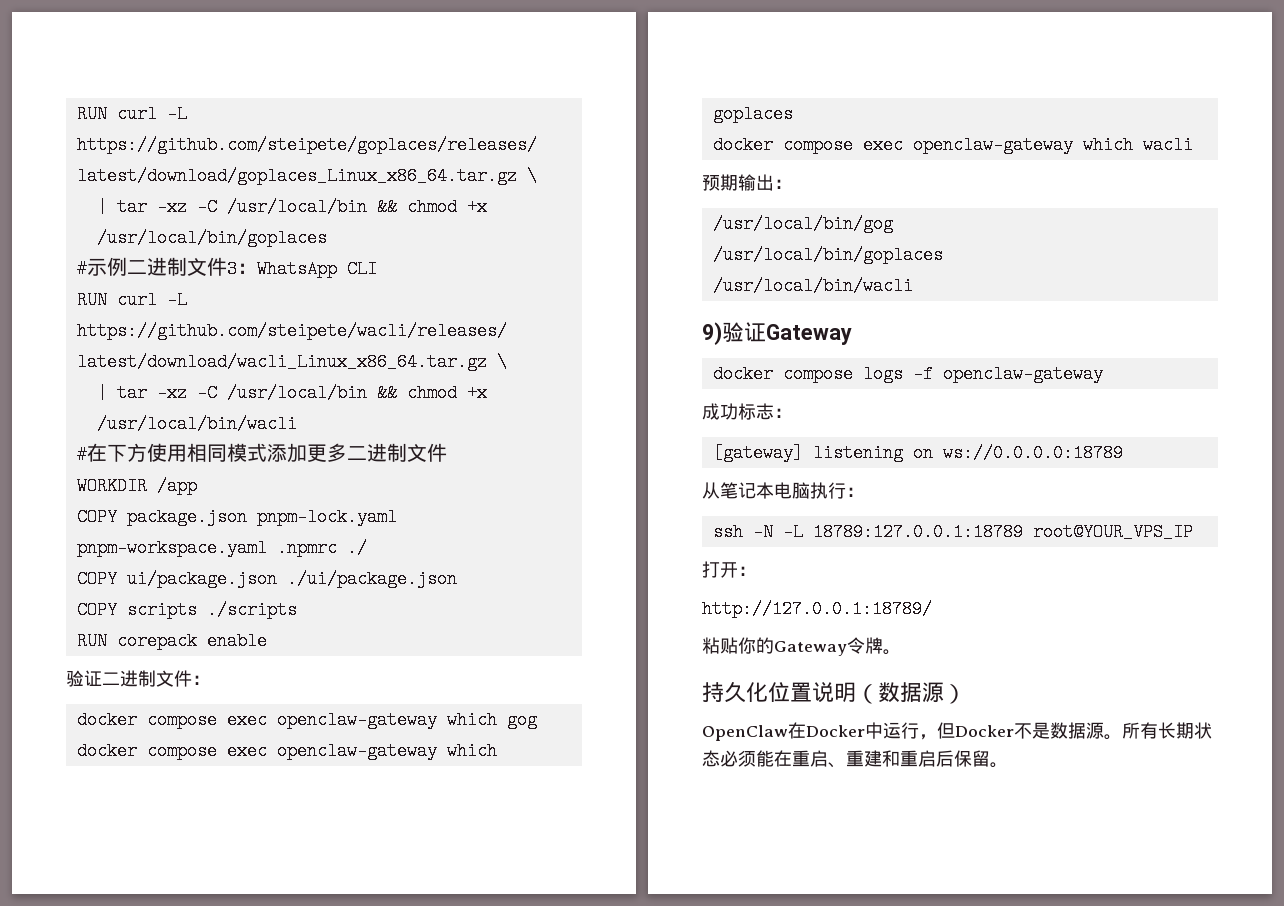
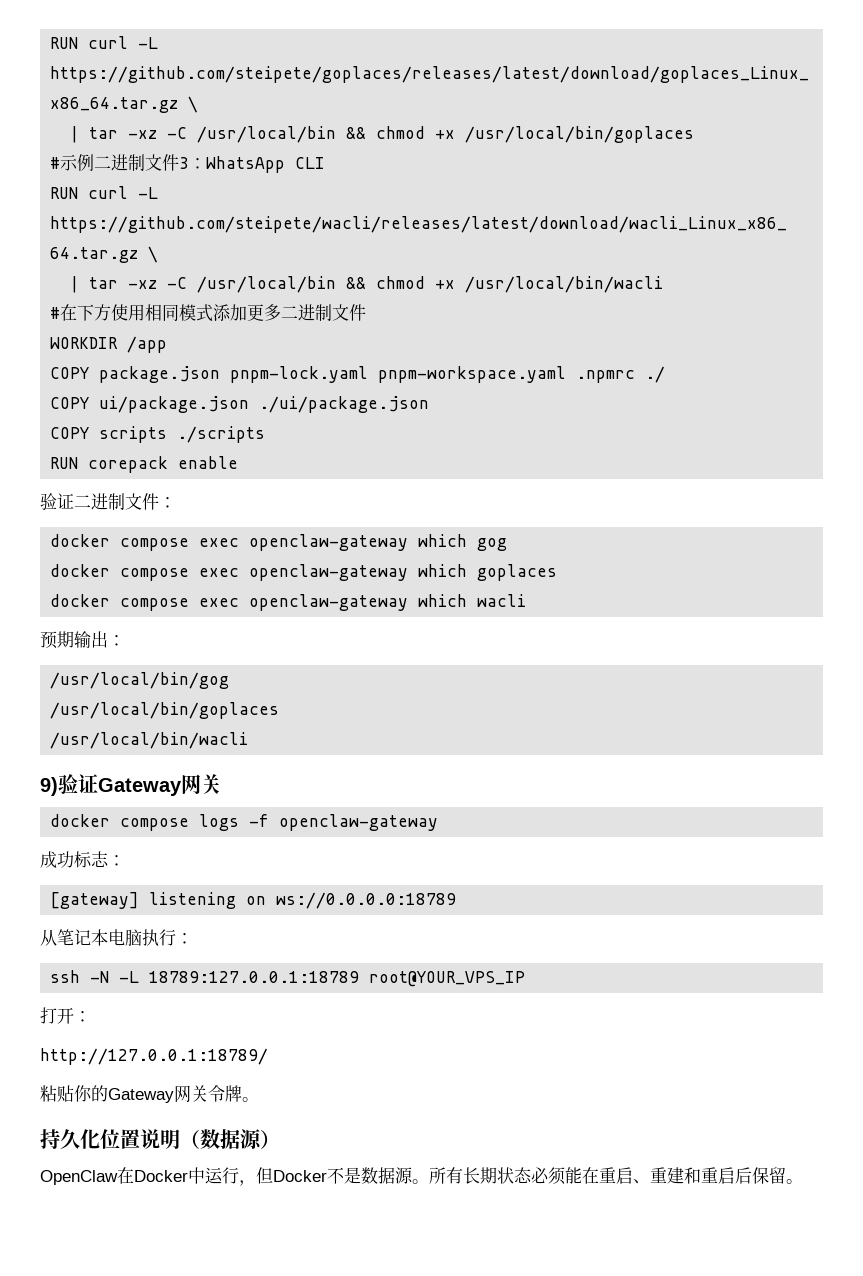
(852, 334) none -> [181,774,221,794] 网关
(847, 648) none -> [174,1085,208,1103] 网关

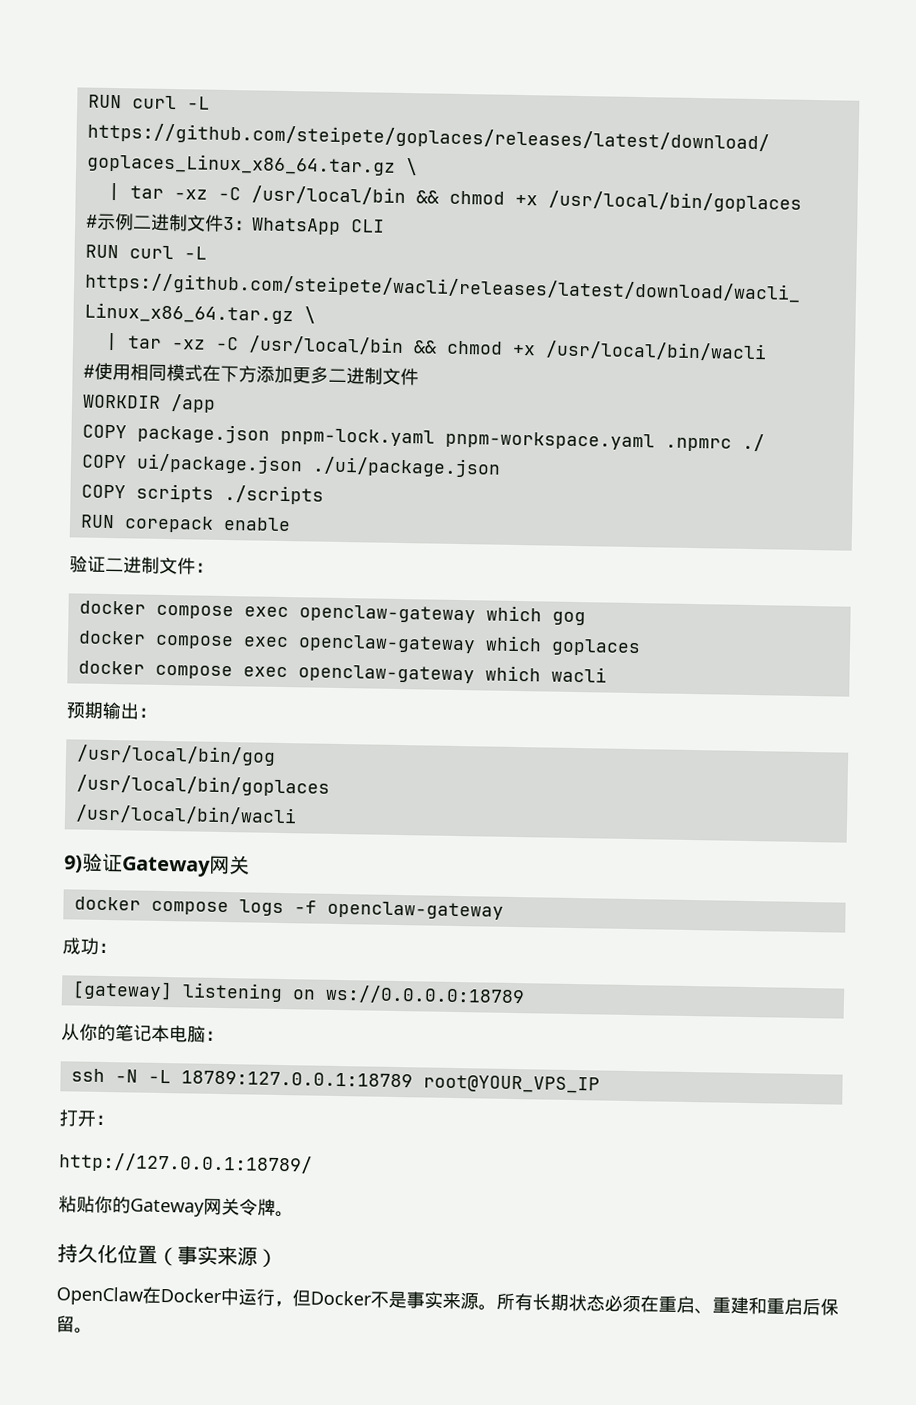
[60,304,112,321] 在下方 -> (95, 371) none
(214, 313) none -> [201,364,257,383] 在下方
[74,851,109,868] 标志 -> (99, 946) none
(57, 937) none -> [79,1023,116,1042] 你的
[142,929,176,946] 执行 -> (206, 1034) none
[140,1129,240,1149] 说明（数据 -> [157,1245,238,1267] （事实来
[361,1167,395,1184] 数据 -> [406,1291,461,1310] 事实来
[565,1167,582,1184] 能 -> (641, 1303) none

